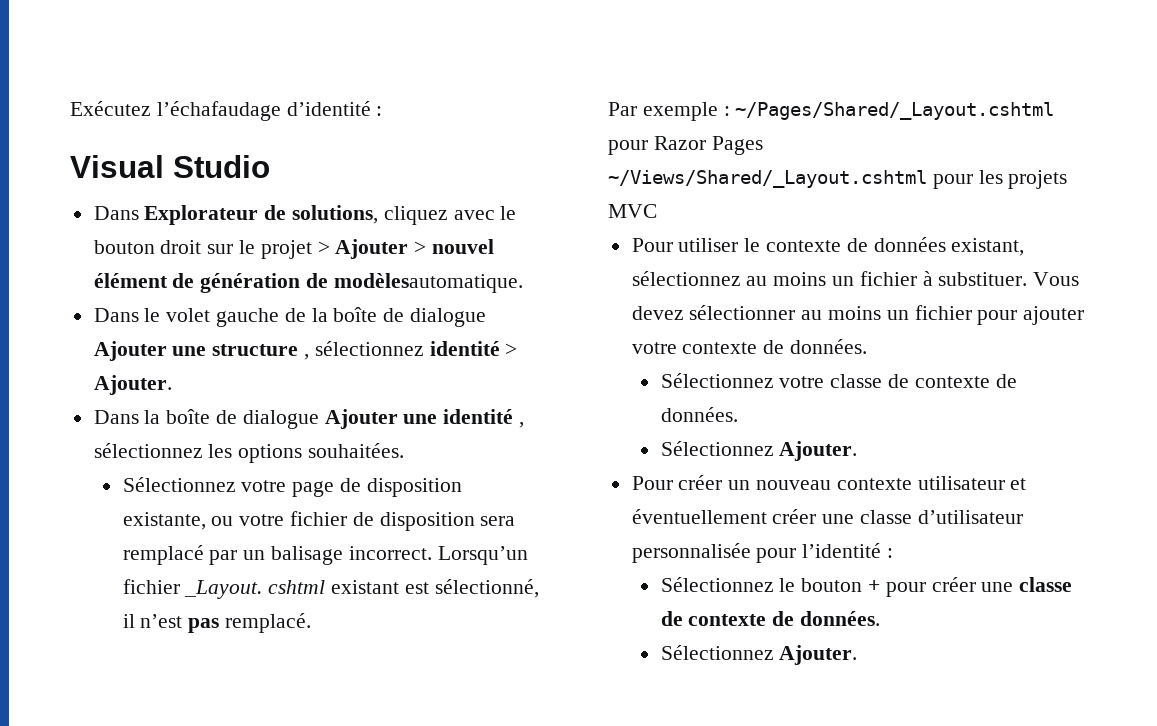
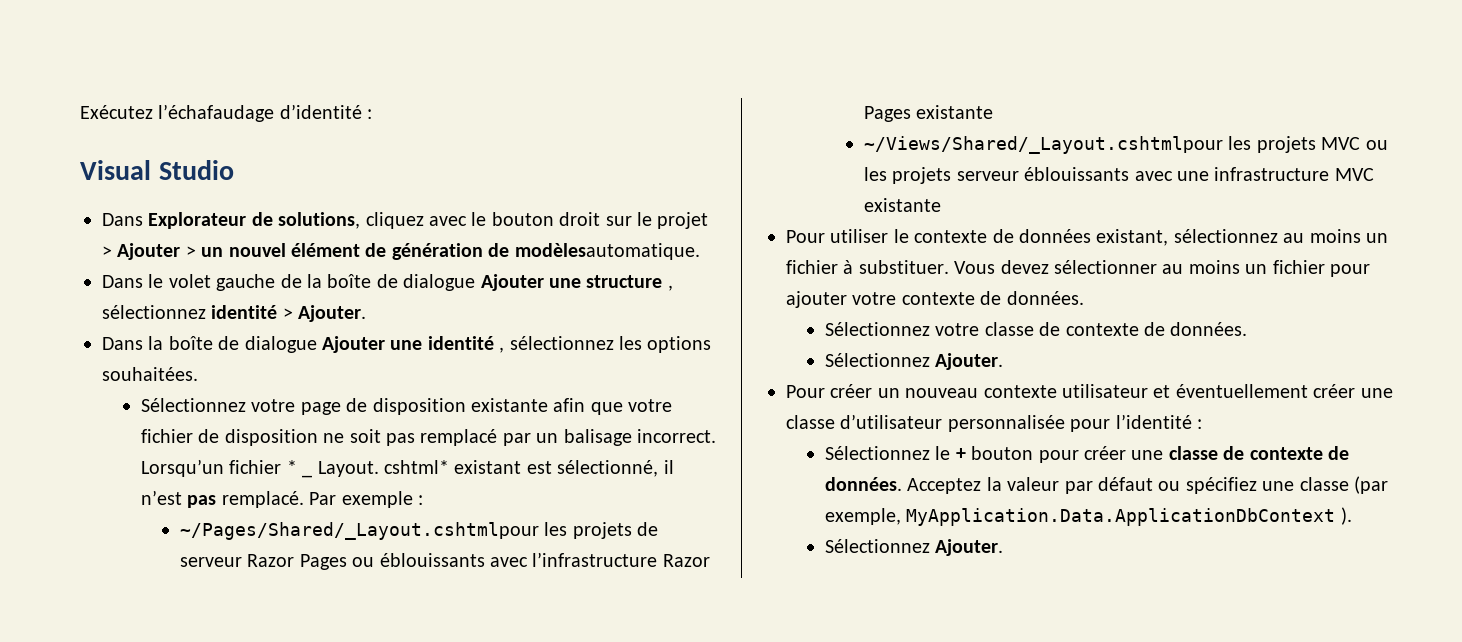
(427, 247) none -> [201,247,224,257] un
[122,512,234,530] existante, ou -> [470,398,623,415] existante afin que
[480,516,516,526] sera -> [323,429,415,446] ne soit pas
[184,580,326,599] _Layout. cshtml -> [286,460,297,474] [302,460,449,478] * _ Layout. cshtml*
(312, 623) // -> (304, 499) none
[735,102,1055,120] [608,136,763,155] [608,170,1068,189] [608,204,657,218] ~/Pages/Shared/_Layout.cshtml pour Razor Pages ~/Views/Shared/_Layout.cshtml pour les projets MVC -> [179,522,659,540] [179,552,710,570] [863,105,994,122] [863,136,1388,154] [863,167,1374,184] [863,198,941,212] // ~/Pages/Shared/_Layout.cshtmlpour les projets de serveur Razor Pages ou éblouissants avec l’infrastructure Razor Pages existante // ~/Views/Shared/_Layout.cshtmlpour les projets MVC ou les projets serveur éblouissants avec une infrastructure MVC existante
[801,578,881,592] bouton + -> [955,446,1034,460] + bouton
(881, 618) none -> [907,476,1388,494] [824,507,1352,526] Acceptez la valeur par défaut ou spécifiez une classe (par exemple, MyApplication.Data.ApplicationDbContext ).

